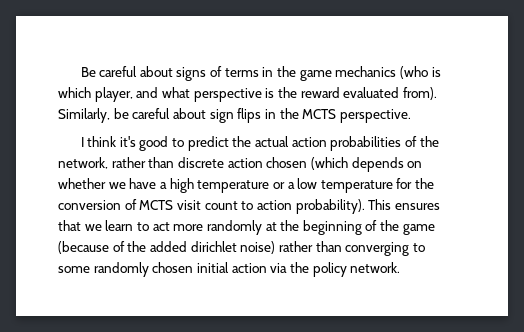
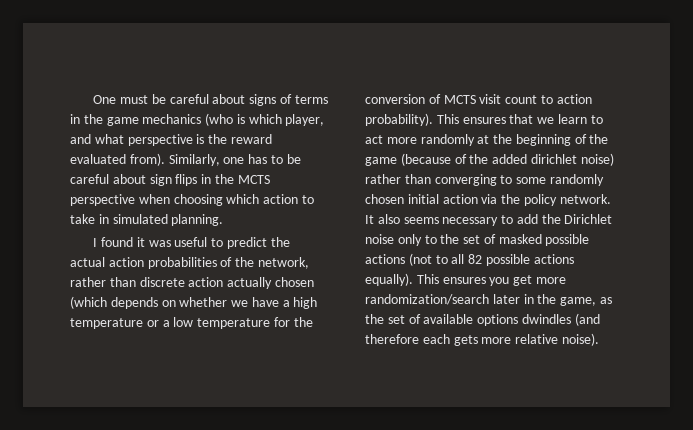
[80,67,96,77] Be -> [93,94,166,104] One must be
(110, 115) none -> [223,154,283,164] one has to
[339,109,411,123] [80,136,169,151] perspective. // I think it's good -> [70,194,314,206] [70,214,224,226] [93,237,208,247] perspective when choosing which action to take in simulated planning. // I found it was useful
(263, 163) none -> [227,277,273,289] actually
(401, 267) none -> [365,214,613,226] [365,234,590,246] [365,253,574,266] [365,273,566,286] [365,294,612,306] [365,313,600,326] [365,333,599,346] It also seems necessary to add the Dirichlet noise only to the set of masked possible actions (not to all 82 possible actions equally). This ensures you get more randomization/search later in the game, as the set of available options dwindles (and therefore each gets more relative noise).

